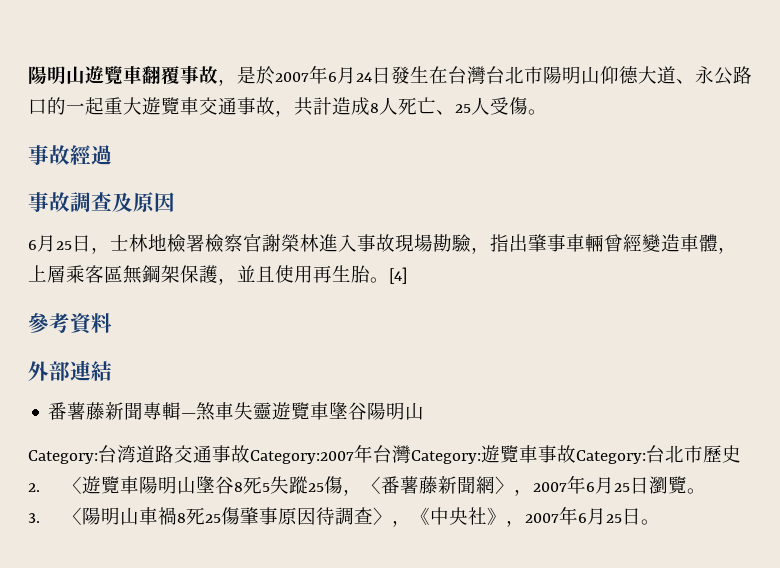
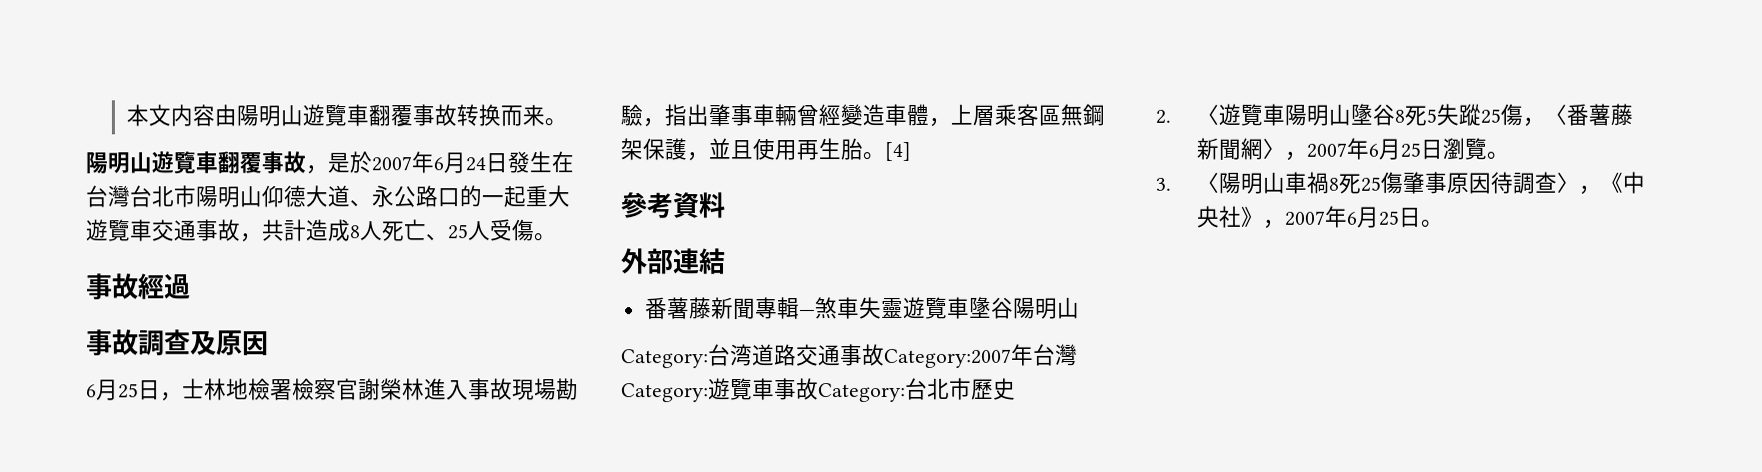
(28, 75) none -> [125,104,567,127] 本文内容由陽明山遊覽車翻覆事故转换而来。 //

